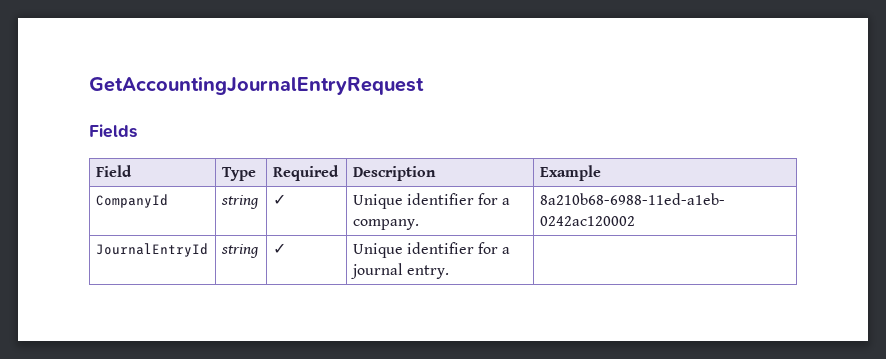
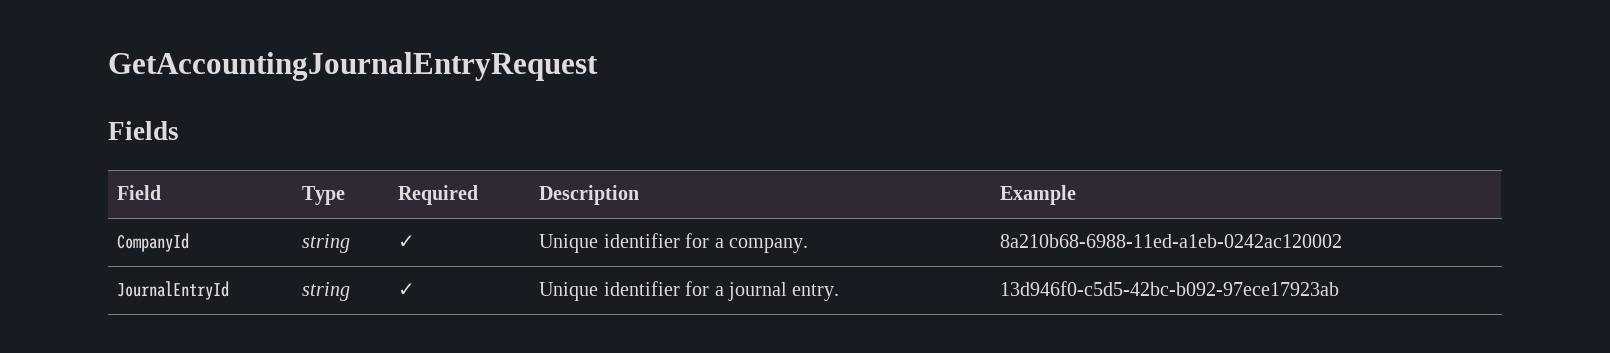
(450, 272) none -> [1000,281,1340,296] 13d946f0-c5d5-42bc-b092-97ece17923ab

